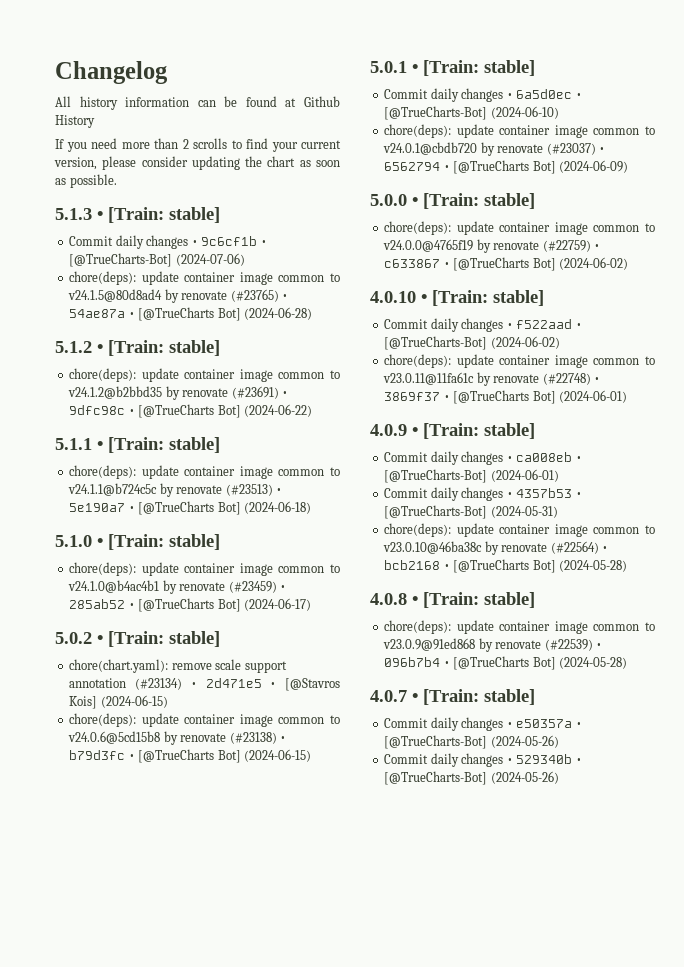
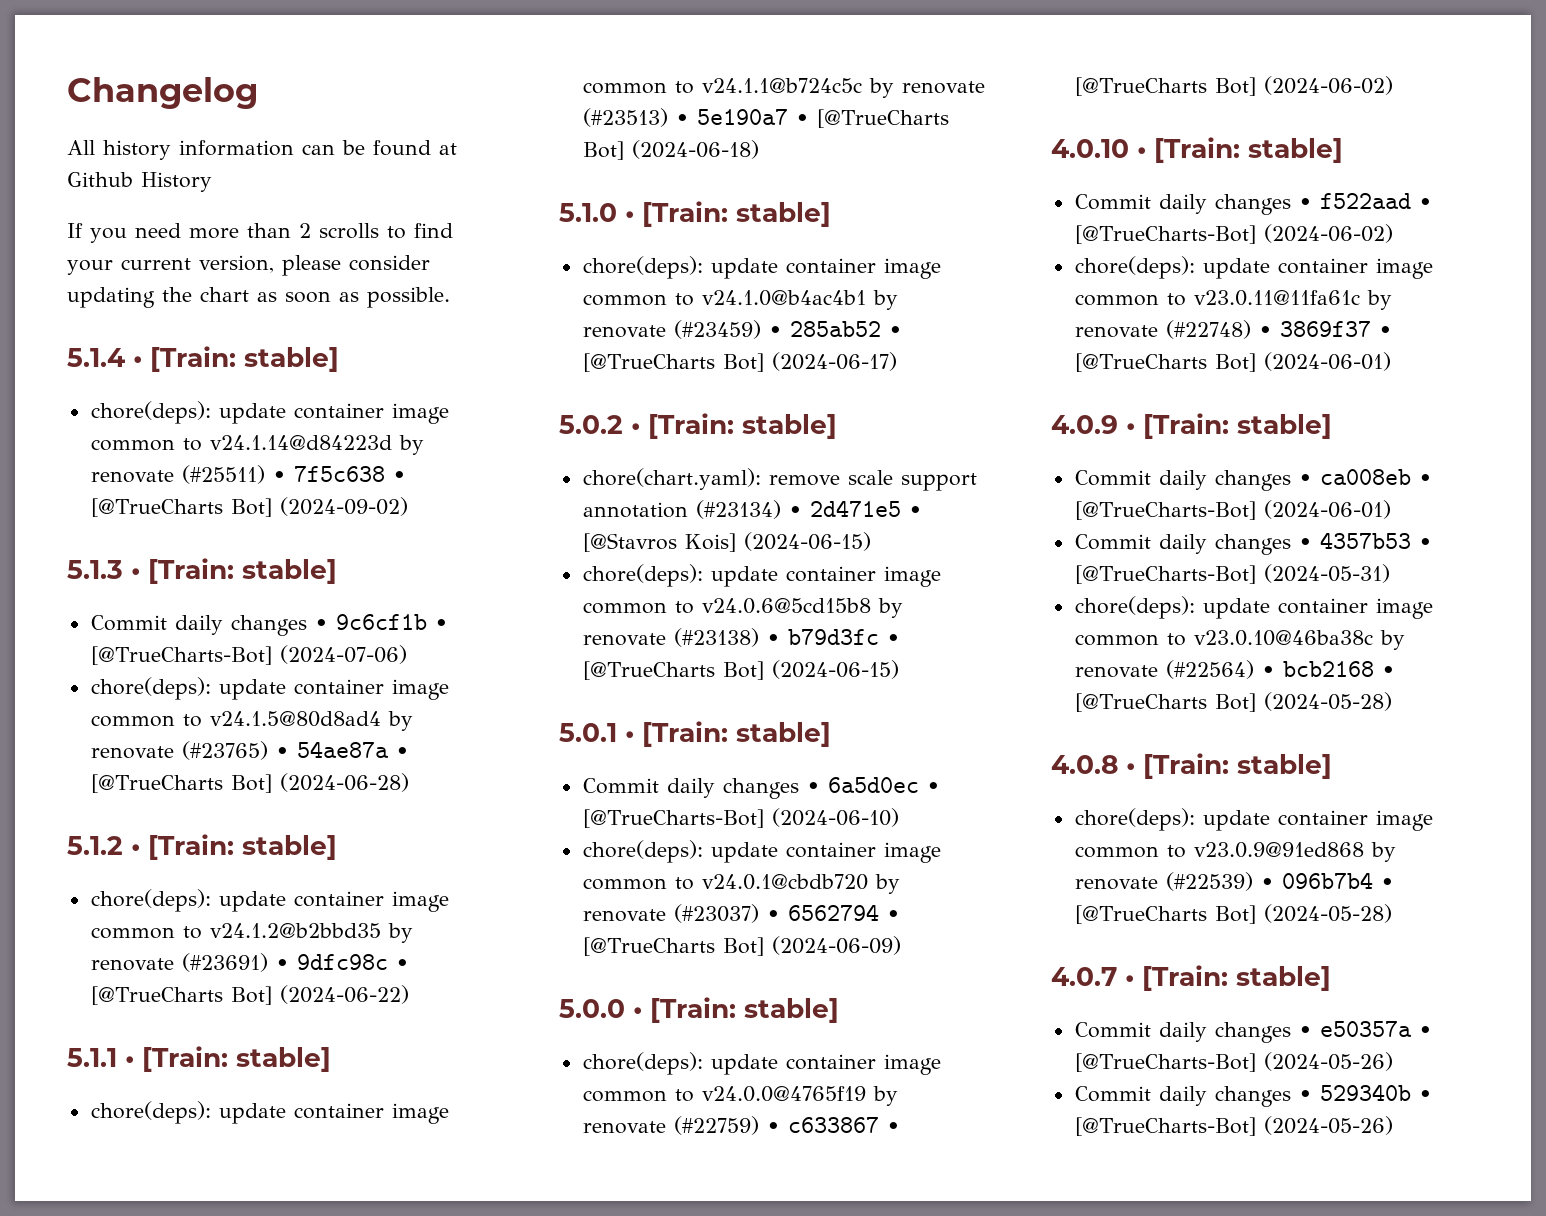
(117, 181) none -> [67,346,339,372] [90,401,449,424] [90,435,424,455] [90,465,406,484] [90,497,408,517] // 5.1.4 • [Train: stable] // chore(deps): update container image common to v24.1.14@d84223d by renovate (#25511) • 7f5c638 • [@TrueCharts Bot] (2024-09-02)

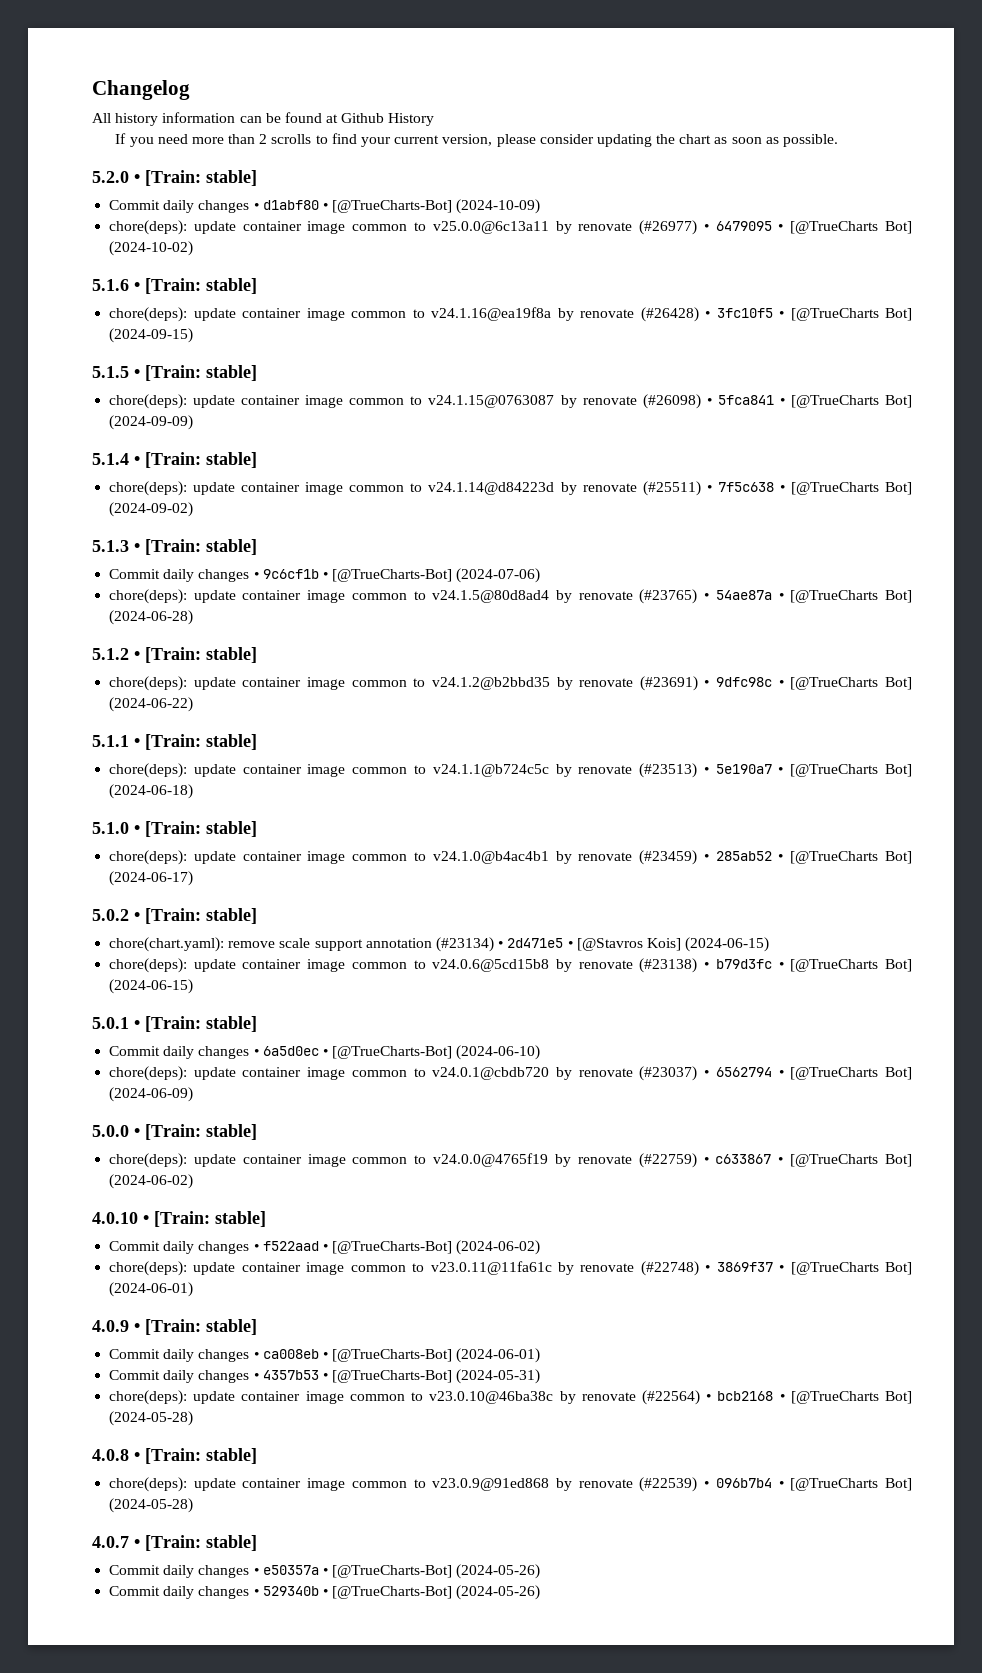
(450, 297) none -> [92,170,257,186] [109,199,541,214] [109,220,912,235] [109,241,194,256] [92,278,257,294] [109,307,913,322] [109,328,194,343] [92,365,257,381] [109,394,913,409] [109,415,194,430] // 5.2.0 • [Train: stable] // Commit daily changes • d1abf80 • [@TrueCharts-Bot] (2024-10-09) // chore(deps): update container image common to v25.0.0@6c13a11 by renovate (#26977) • 6479095 • [@TrueCharts Bot] (2024-10-02) // 5.1.6 • [Train: stable] // chore(deps): update container image common to v24.1.16@ea19f8a by renovate (#26428) • 3fc10f5 • [@TrueCharts Bot] (2024-09-15) // 5.1.5 • [Train: stable] // chore(deps): update container image common to v24.1.15@0763087 by renovate (#26098) • 5fca841 • [@TrueCharts Bot] (2024-09-09)

